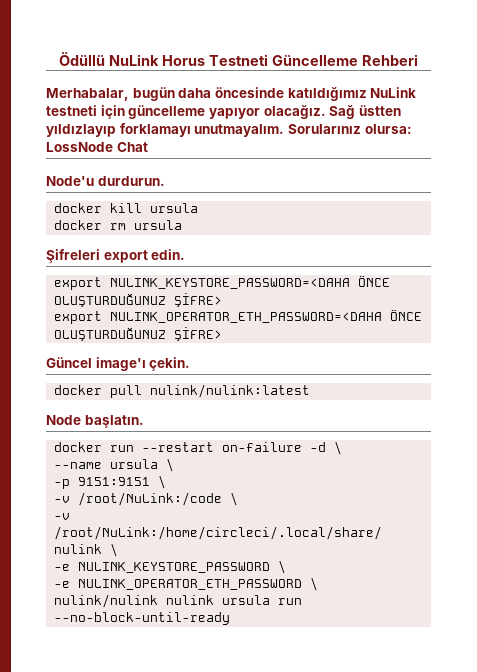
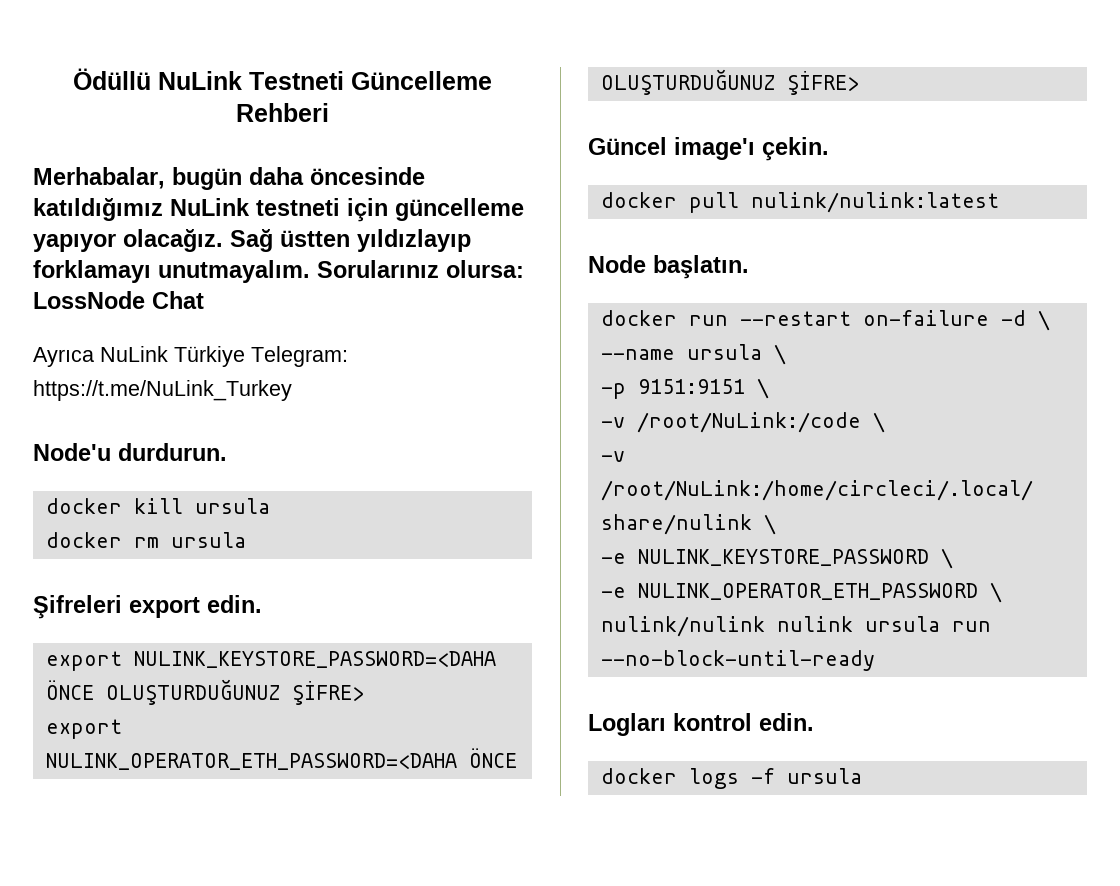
[162,55,206,66] Horus -> (242, 80) none
(148, 147) none -> [33,346,348,367] [33,380,292,401] // Ayrıca NuLink Türkiye Telegram: https://t.me/NuLink_Turkey
(230, 618) none -> [588,713,814,736] [600,768,862,789] // Logları kontrol edin. // docker logs -f ursula

